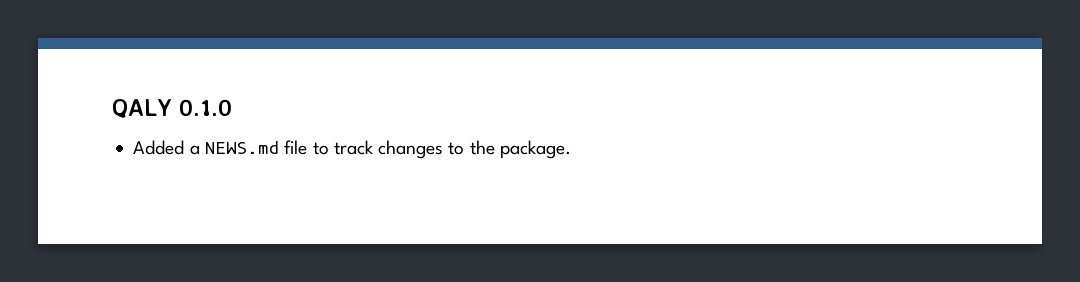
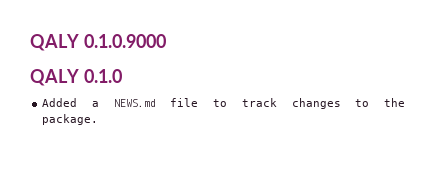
[112,99,172,118] QALY -> [30,34,166,51] [30,69,79,86] QALY 0.1.0.9000 // QALY

